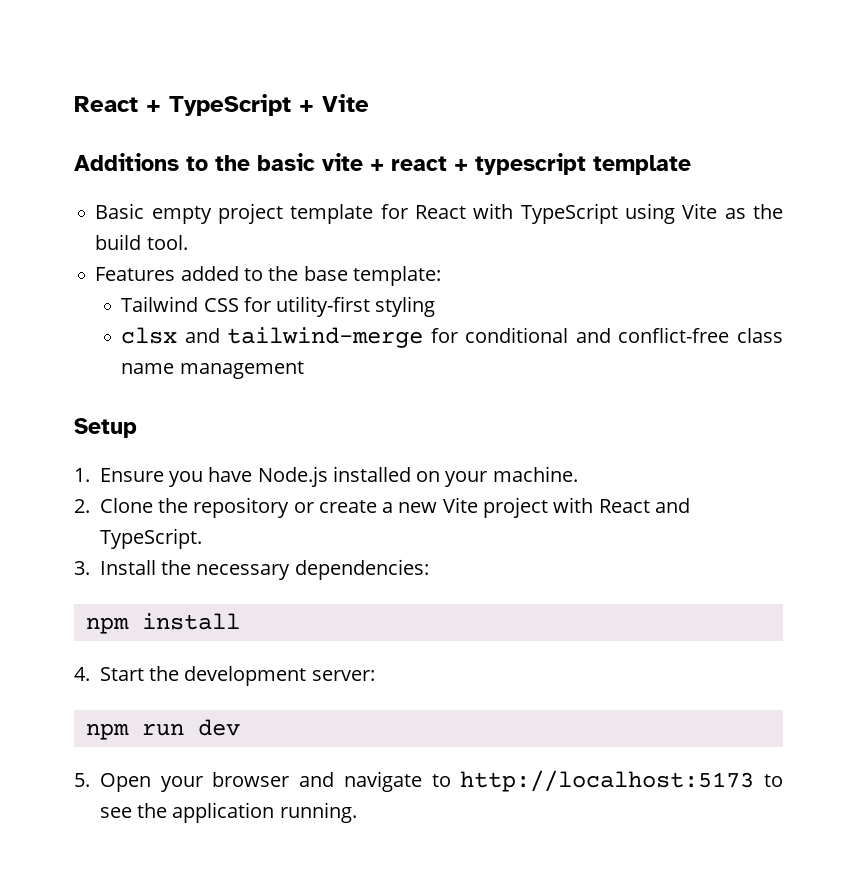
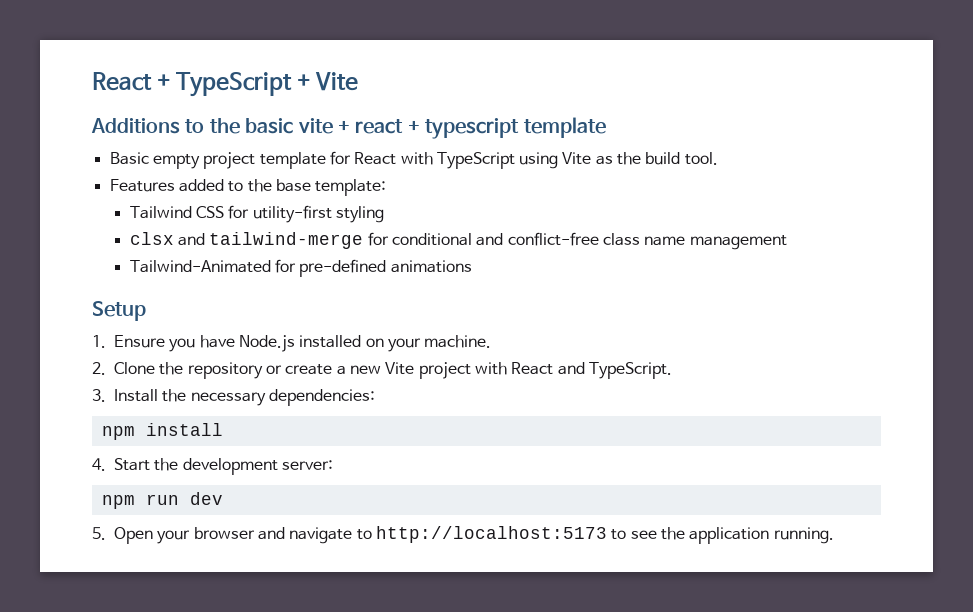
(304, 370) none -> [129,259,472,277] // Tailwind-Animated for pre-defined animations

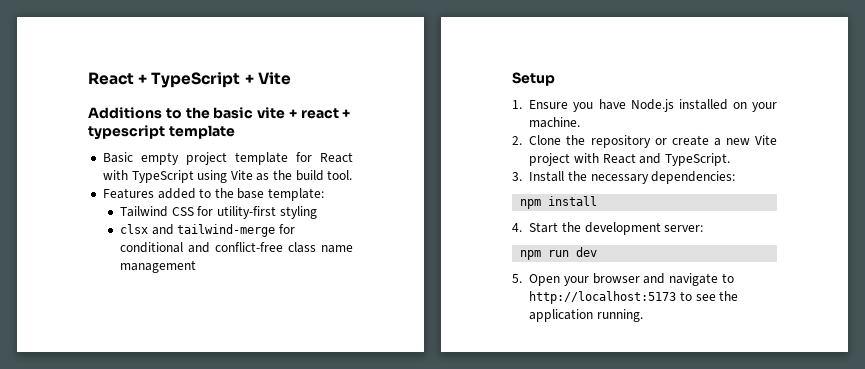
[129,259,472,277] // Tailwind-Animated for pre-defined animations -> (197, 266) none

